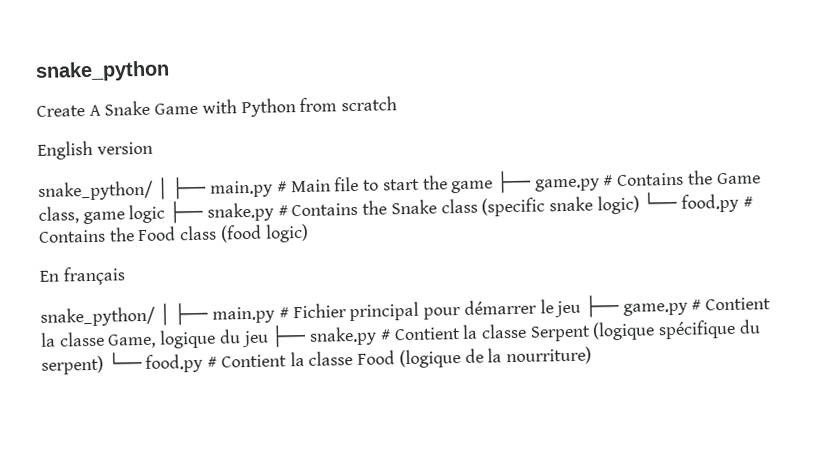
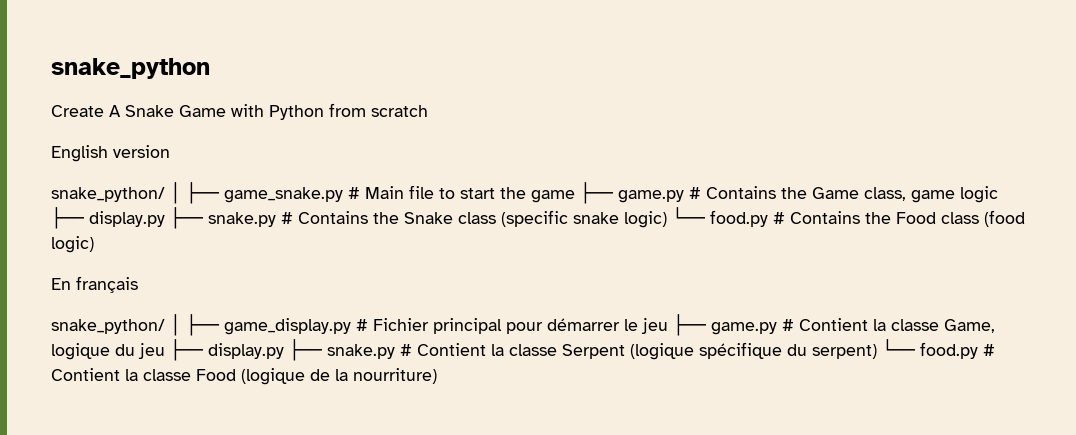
[210,180,274,198] main.py -> [224,187,343,203] game_snake.py
(205, 212) none -> [89,207,204,229] display.py ├──
[212,306,276,324] main.py -> [224,318,351,335] game_display.py
(308, 336) none -> [208,339,323,361] display.py ├──

